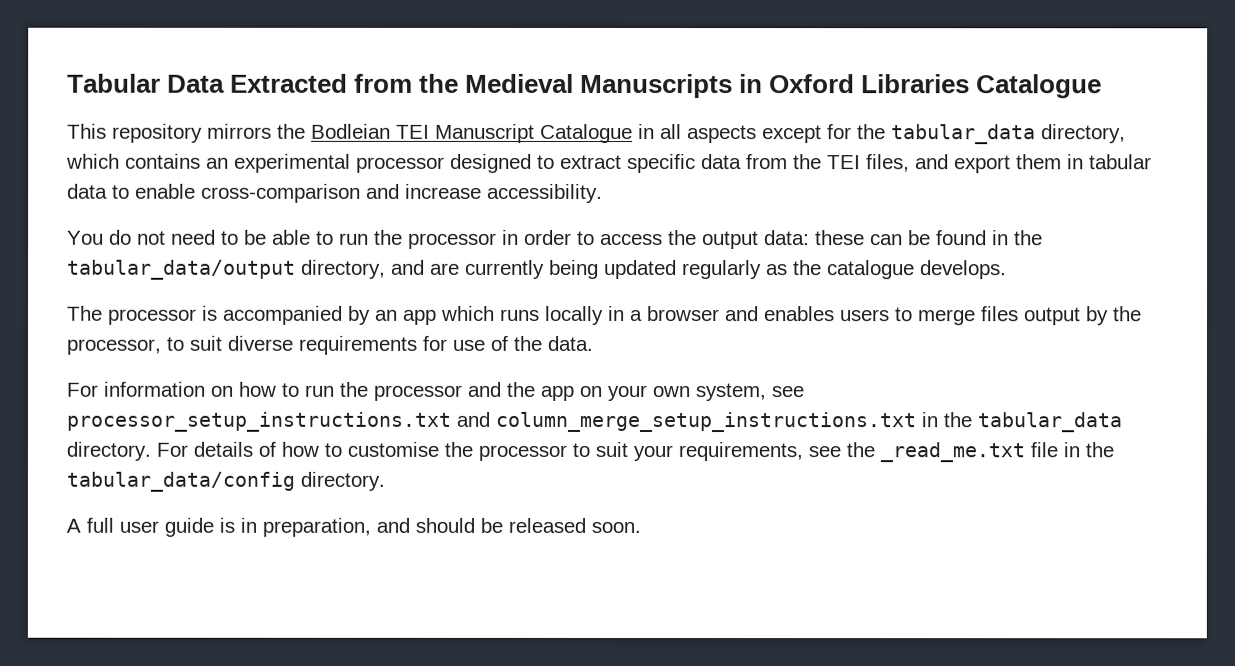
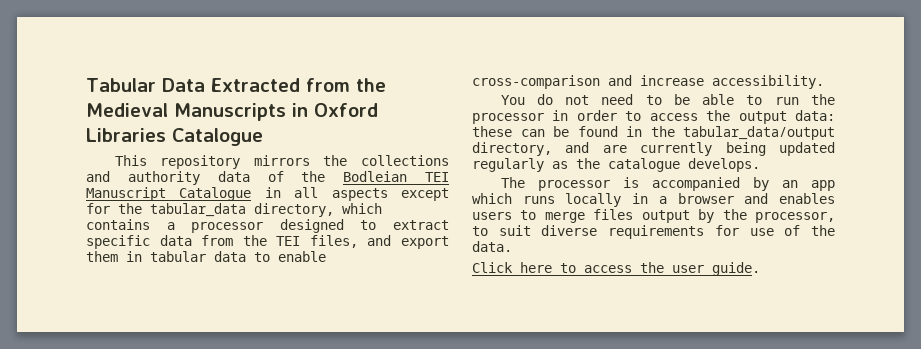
(306, 131) none -> [361,155,449,166] [86,171,326,185] collections and authority data of the
[206,153,351,173] an experimental -> [166,222,175,230] a
[66,381,804,402] [66,411,1122,433] [66,441,1114,463] [66,471,385,492] [66,517,641,537] For information on how to run the processor and the app on your own system, see processor_setup_instructions.txt and column_merge_setup_instructions.txt in the tabular_data directory. For details of how to customise the processor to suit your requirements, see the _read_me.txt file in the tabular_data/config directory. // A full user guide is in preparation, and should be released soon. -> [472,262,760,276] Click here to access the user guide.

